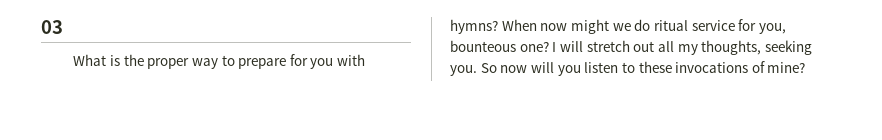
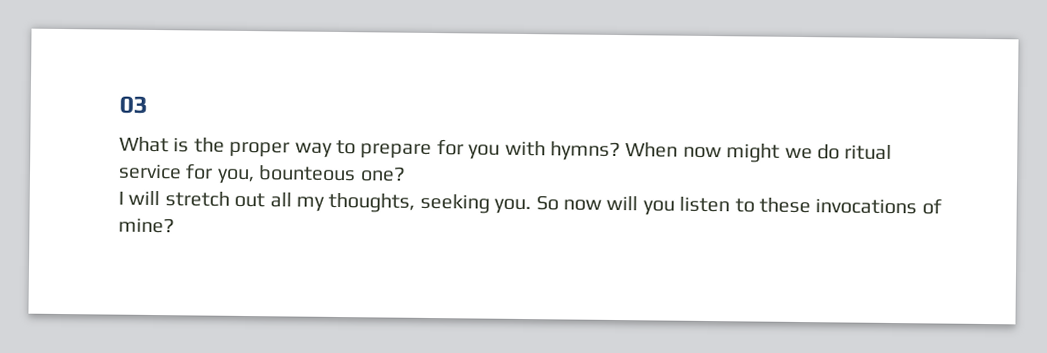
(549, 46) none -> (406, 174) //

